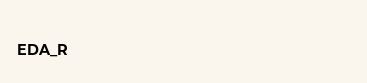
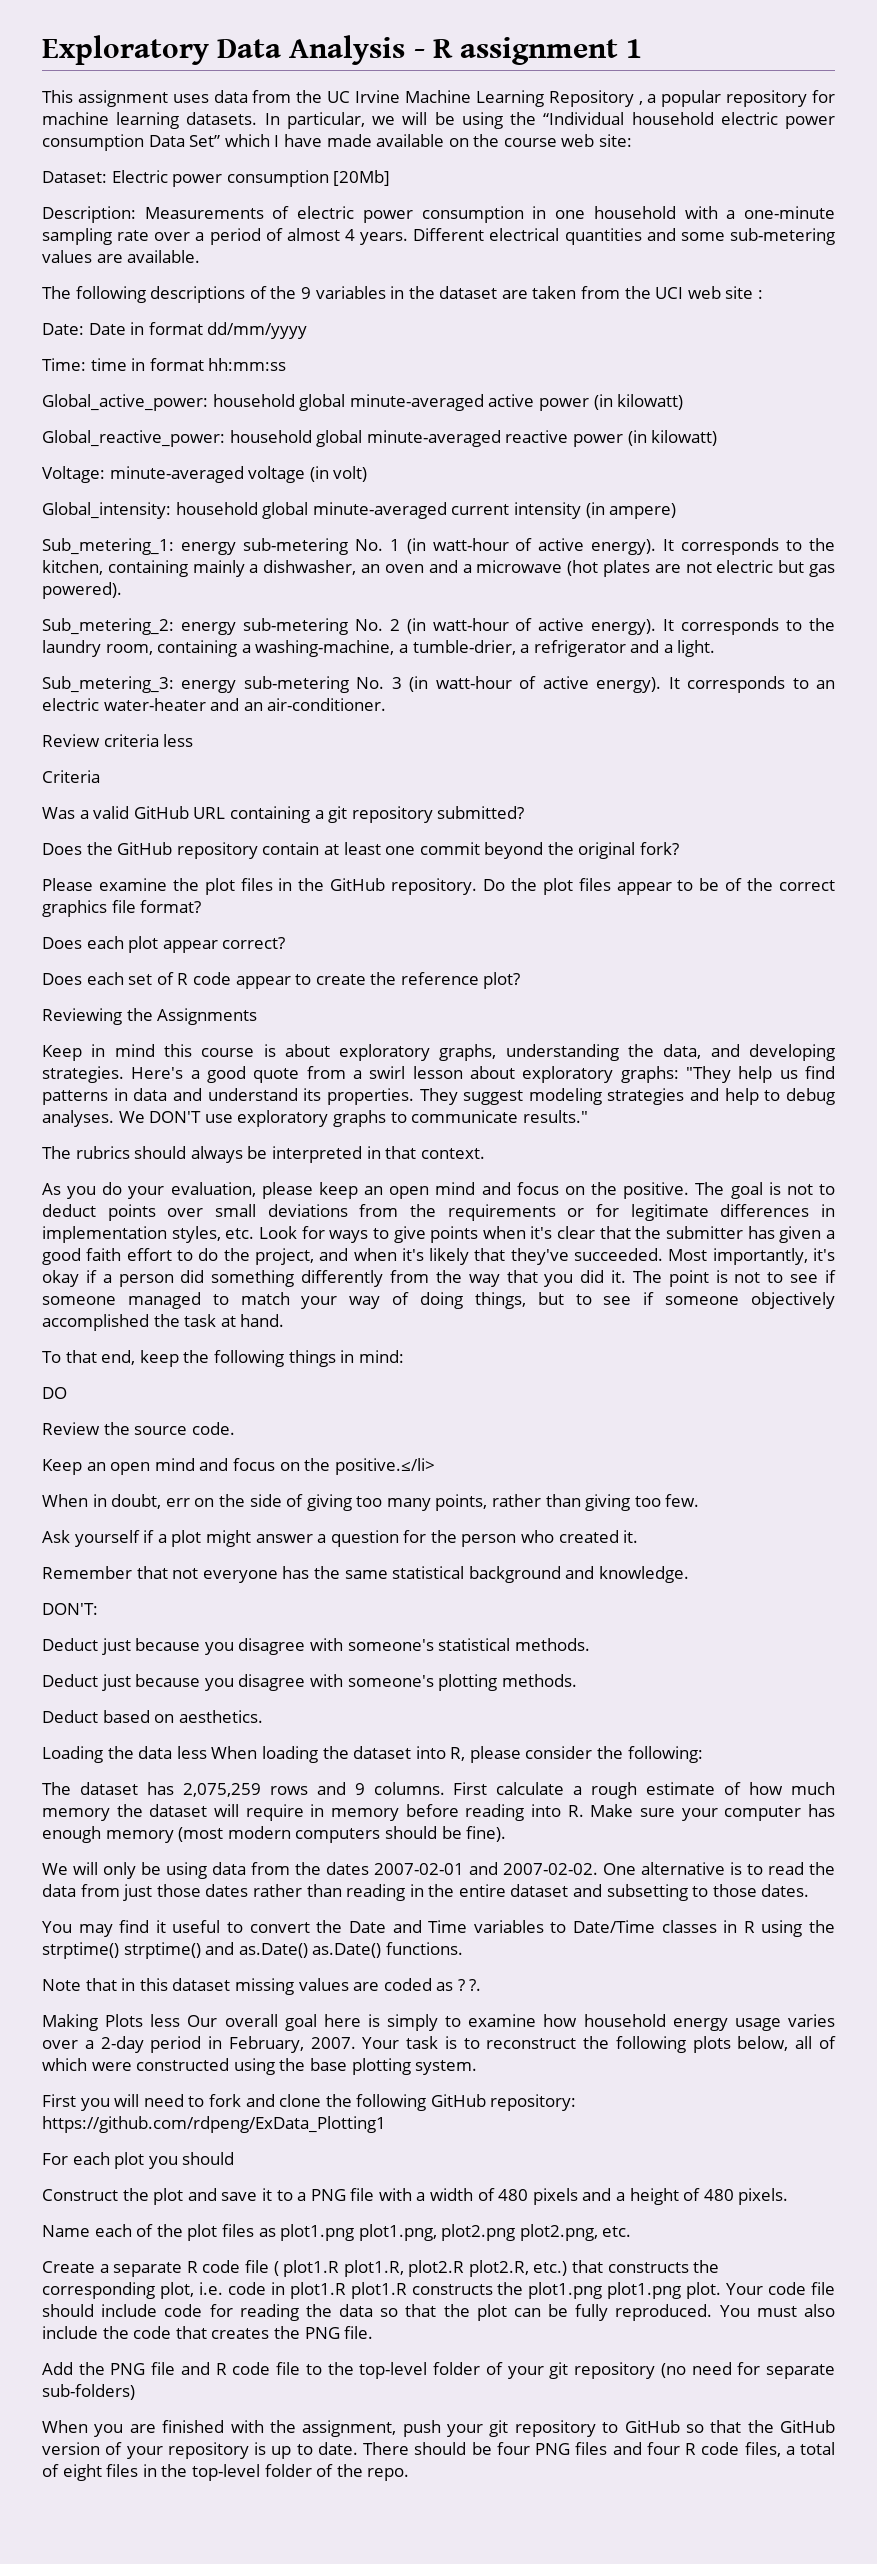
[17,44,68,57] EDA_R -> [42,35,643,65] [42,90,836,107] [42,112,835,129] [42,134,633,151] [42,170,391,187] [42,206,836,223] [42,228,835,245] [42,250,201,263] [42,286,764,303] [42,322,308,339] [42,358,287,371] [42,394,684,411] [42,430,718,447] [42,466,368,483] [42,502,677,519] [42,538,835,555] [42,560,835,577] [42,582,122,599] [42,618,835,635] [42,640,716,657] [42,676,835,693] [42,698,387,711] [42,734,194,747] [42,770,100,783] [42,806,525,823] [42,842,680,859] [42,878,836,895] [42,900,202,917] [42,936,286,953] [42,972,521,989] [42,1008,258,1025] [42,1044,835,1061] [42,1066,836,1083] [42,1088,835,1105] [42,1110,588,1127] [42,1146,485,1163] [42,1182,835,1199] [42,1204,835,1221] [42,1226,835,1243] [42,1248,835,1265] [42,1270,837,1287] [42,1292,835,1309] [42,1314,285,1331] [42,1350,404,1367] [42,1387,67,1399] [42,1422,235,1435] [42,1458,435,1475] [42,1494,700,1511] [42,1530,639,1547] [42,1566,689,1583] [42,1603,98,1615] [42,1638,590,1655] [42,1674,577,1691] [42,1710,263,1723] [42,1746,703,1763] [42,1782,835,1799] [42,1804,835,1821] [42,1826,507,1843] [42,1862,835,1879] [42,1884,810,1901] [42,1920,835,1937] [42,1942,463,1959] [42,1978,482,1995] [42,2014,835,2031] [42,2036,836,2053] [42,2058,478,2075] [42,2094,577,2111] [42,2116,386,2133] [42,2152,235,2169] [42,2188,789,2205] [42,2224,632,2241] [42,2260,720,2277] [42,2282,835,2299] [42,2304,835,2321] [42,2326,374,2339] [42,2362,835,2379] [42,2384,135,2400] [42,2420,835,2437] [42,2442,835,2459] [42,2464,410,2481] Exploratory Data Analysis - R assignment 1 // This assignment uses data from the UC Irvine Machine Learning Repository , a popular repository for machine learning datasets. In particular, we will be using the “Individual household electric power consumption Data Set” which I have made available on the course web site: // Dataset: Electric power consumption [20Mb] // Description: Measurements of electric power consumption in one household with a one-minute sampling rate over a period of almost 4 years. Different electrical quantities and some sub-metering values are available. // The following descriptions of the 9 variables in the dataset are taken from the UCI web site : // Date: Date in format dd/mm/yyyy // Time: time in format hh:mm:ss // Global_active_power: household global minute-averaged active power (in kilowatt) // Global_reactive_power: household global minute-averaged reactive power (in kilowatt) // Voltage: minute-averaged voltage (in volt) // Global_intensity: household global minute-averaged current intensity (in ampere) // Sub_metering_1: energy sub-metering No. 1 (in watt-hour of active energy). It corresponds to the kitchen, containing mainly a dishwasher, an oven and a microwave (hot plates are not electric but gas powered). // Sub_metering_2: energy sub-metering No. 2 (in watt-hour of active energy). It corresponds to the laundry room, containing a washing-machine, a tumble-drier, a refrigerator and a light. // Sub_metering_3: energy sub-metering No. 3 (in watt-hour of active energy). It corresponds to an electric water-heater and an air-conditioner. // Review criteria less // Criteria // Was a valid GitHub URL containing a git repository submitted? // Does the GitHub repository contain at least one commit beyond the original fork? // Please examine the plot files in the GitHub repository. Do the plot files appear to be of the correct graphics file format? // Does each plot appear correct? // Does each set of R code appear to create the reference plot? // Reviewing the Assignments // Keep in mind this course is about exploratory graphs, understanding the data, and developing strategies. Here's a good quote from a swirl lesson about exploratory graphs: "They help us find patterns in data and understand its properties. They suggest modeling strategies and help to debug analyses. We DON'T use exploratory graphs to communicate results." // The rubrics should always be interpreted in that context. // As you do your evaluation, please keep an open mind and focus on the positive. The goal is not to deduct points over small deviations from the requirements or for legitimate differences in implementation styles, etc. Look for ways to give points when it's clear that the submitter has given a good faith effort to do the project, and when it's likely that they've succeeded. Most importantly, it's okay if a person did something differently from the way that you did it. The point is not to see if someone managed to match your way of doing things, but to see if someone objectively accomplished the task at hand. // To that end, keep the following things in mind: // DO // Review the source code. // Keep an open mind and focus on the positive.≤/li> // When in doubt, err on the side of giving too many points, rather than giving too few. // Ask yourself if a plot might answer a question for the person who created it. // Remember that not everyone has the same statistical background and knowledge. // DON'T: // Deduct just because you disagree with someone's statistical methods. // Deduct just because you disagree with someone's plotting methods. // Deduct based on aesthetics. // Loading the data less When loading the dataset into R, please consider the following: // The dataset has 2,075,259 rows and 9 columns. First calculate a rough estimate of how much memory the dataset will require in memory before reading into R. Make sure your computer has enough memory (most modern computers should be fine). // We will only be using data from the dates 2007-02-01 and 2007-02-02. One alternative is to read the data from just those dates rather than reading in the entire dataset and subsetting to those dates. // You may find it useful to convert the Date and Time variables to Date/Time classes in R using the strptime() strptime() and as.Date() as.Date() functions. // Note that in this dataset missing values are coded as ? ?. // Making Plots less Our overall goal here is simply to examine how household energy usage varies over a 2-day period in February, 2007. Your task is to reconstruct the following plots below, all of which were constructed using the base plotting system. // First you will need to fork and clone the following GitHub repository: https://github.com/rdpeng/ExData_Plotting1 // For each plot you should // Construct the plot and save it to a PNG file with a width of 480 pixels and a height of 480 pixels. // Name each of the plot files as plot1.png plot1.png, plot2.png plot2.png, etc. // Create a separate R code file ( plot1.R plot1.R, plot2.R plot2.R, etc.) that constructs the corresponding plot, i.e. code in plot1.R plot1.R constructs the plot1.png plot1.png plot. Your code file should include code for reading the data so that the plot can be fully reproduced. You must also include the code that creates the PNG file. // Add the PNG file and R code file to the top-level folder of your git repository (no need for separate sub-folders) // When you are finished with the assignment, push your git repository to GitHub so that the GitHub version of your repository is up to date. There should be four PNG files and four R code files, a total of eight files in the top-level folder of the repo.

